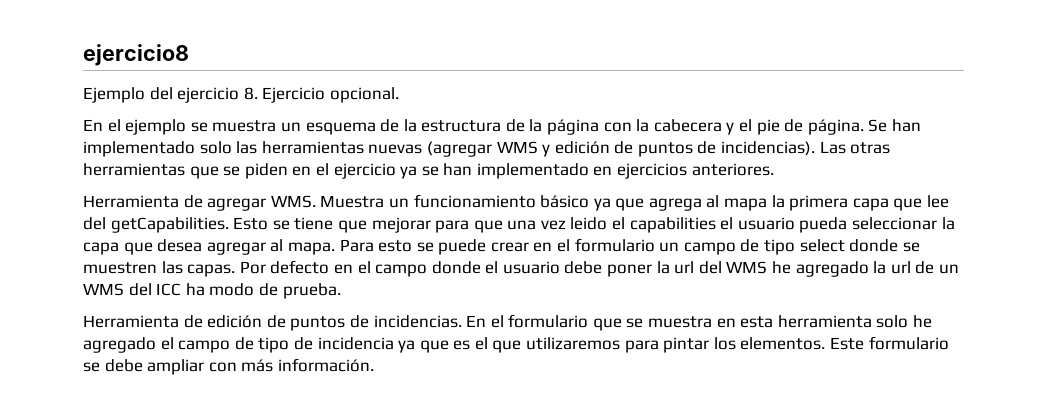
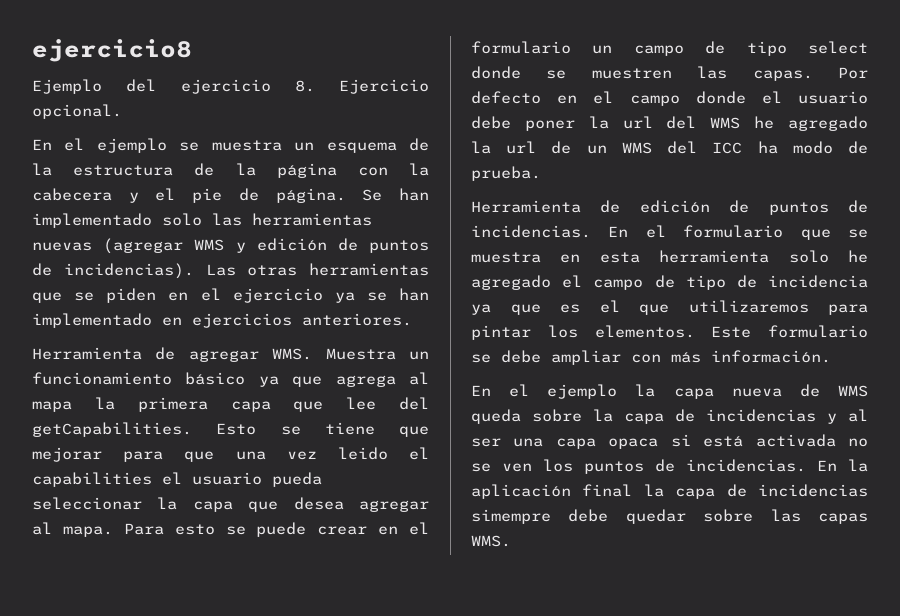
(374, 365) none -> [471,384,868,399] [471,409,868,424] [471,434,868,449] [471,459,868,474] [471,484,868,499] [471,509,868,524] [471,535,511,547] // En el ejemplo la capa nueva de WMS queda sobre la capa de incidencias y al ser una capa opaca si está activada no se ven los puntos de incidencias. En la aplicación final la capa de incidencias simempre debe quedar sobre las capas WMS.

